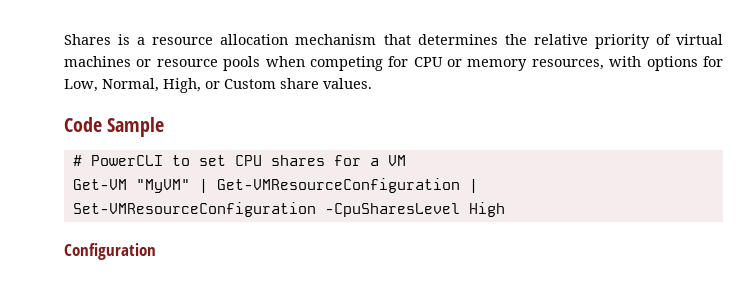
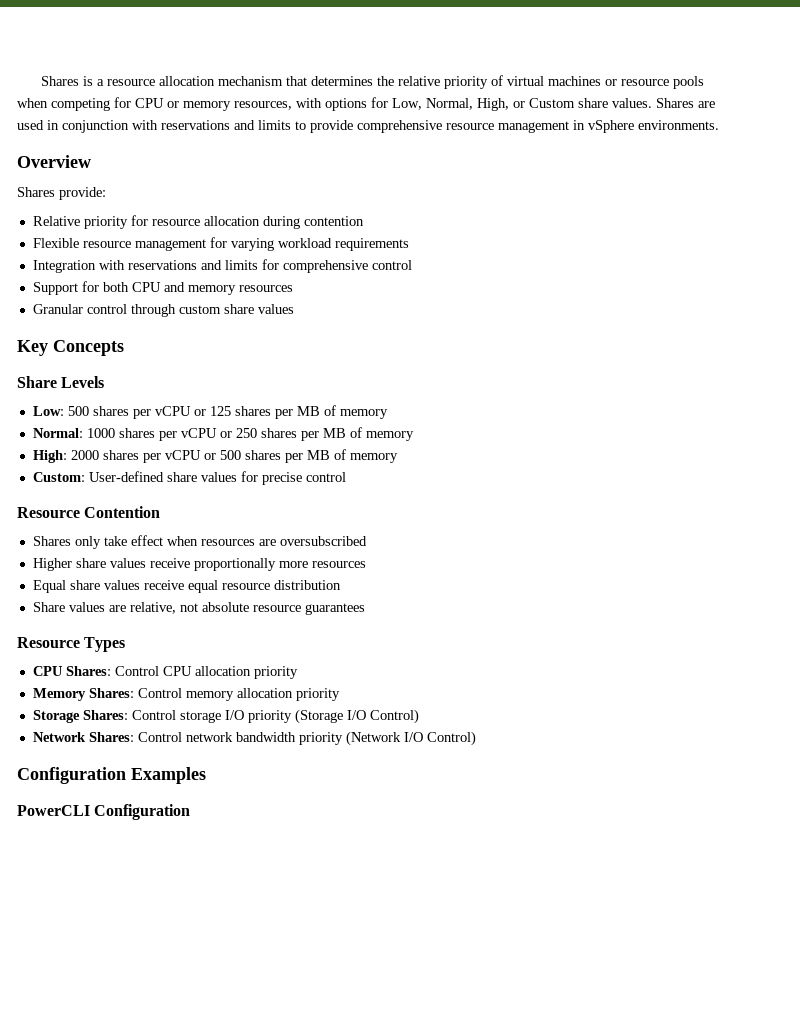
[64,117,165,137] [72,155,406,166] [72,178,478,193] [72,202,505,217] // Code Sample // # PowerCLI to set CPU shares for a VM // Get-VM "MyVM" | Get-VMResourceConfiguration | Set-VMResourceConfiguration -CpuSharesLevel High // -> [656,98,715,108] [17,120,719,133] [17,155,91,168] [17,187,106,200] [32,215,364,229] [32,237,409,251] [32,259,412,273] [32,281,293,295] [32,304,294,317] [17,340,124,356] [17,376,105,388] [32,405,388,419] [32,427,414,441] [32,449,398,463] [32,471,346,485] [17,506,161,518] [32,535,367,549] [32,558,366,571] [32,580,341,593] [32,602,365,615] [17,637,126,652] [32,666,298,679] [32,688,340,701] [32,709,419,724] [32,731,476,746] [17,767,206,784] [17,805,90,816] Shares are used in conjunction with reservations and limits to provide comprehensive resource management in vSphere environments. // Overview // Shares provide: // Relative priority for resource allocation during contention // Flexible resource management for varying workload requirements // Integration with reservations and limits for comprehensive control // Support for both CPU and memory resources // Granular control through custom share values // Key Concepts // Share Levels // Low: 500 shares per vCPU or 125 shares per MB of memory // Normal: 1000 shares per vCPU or 250 shares per MB of memory // High: 2000 shares per vCPU or 500 shares per MB of memory // Custom: User-defined share values for precise control // Resource Contention // Shares only take effect when resources are oversubscribed // Higher share values receive proportionally more resources // Equal share values receive equal resource distribution // Share values are relative, not absolute resource guarantees // Resource Types // CPU Shares: Control CPU allocation priority // Memory Shares: Control memory allocation priority // Storage Shares: Control storage I/O priority (Storage I/O Control) // Network Shares: Control network bandwidth priority (Network I/O Control) // Configuration Examples // PowerCLI

